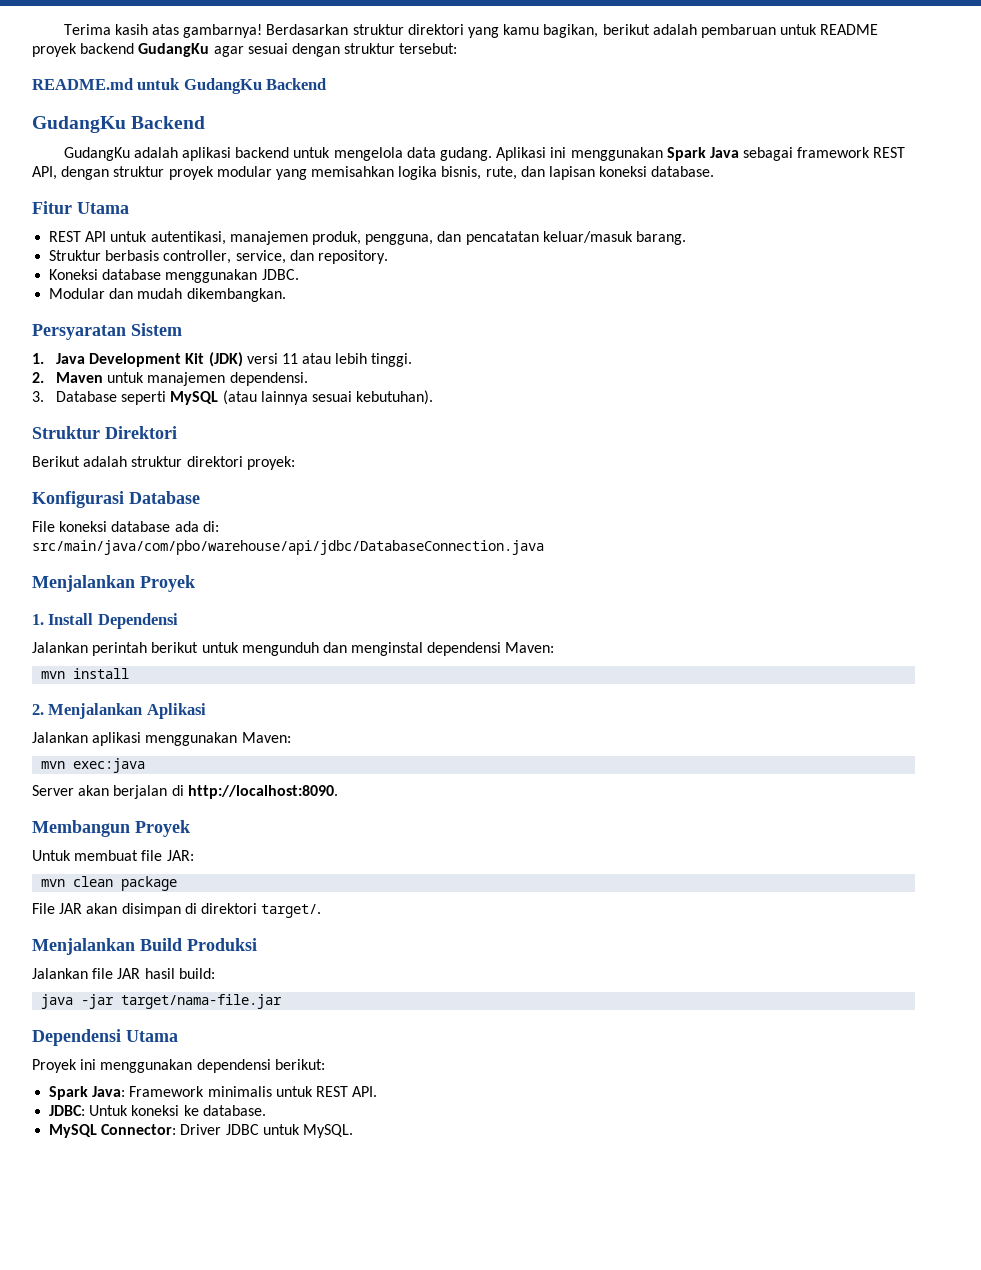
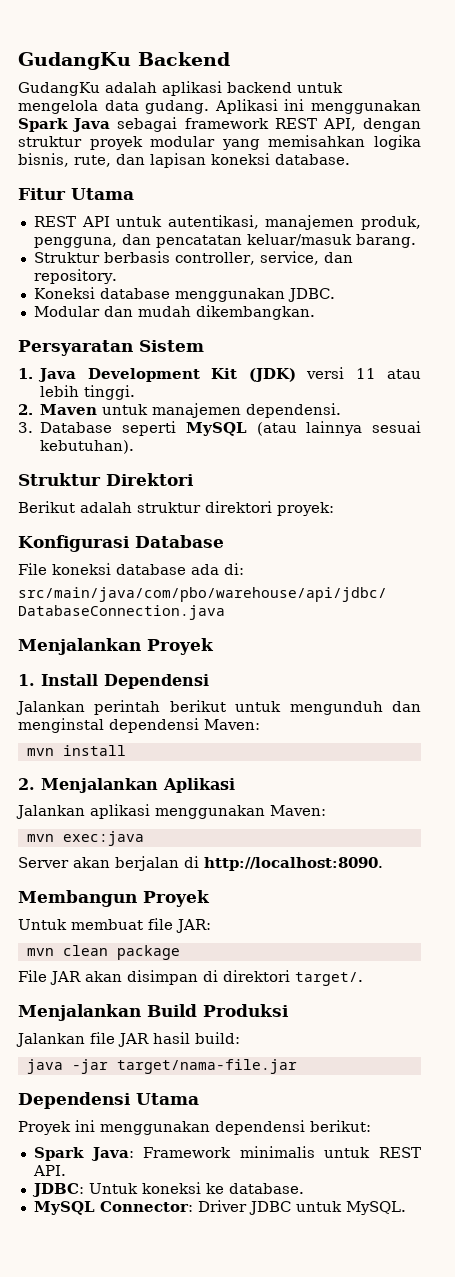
[63,24,879,38] [32,43,458,57] [32,78,327,94] Terima kasih atas gambarnya! Berdasarkan struktur direktori yang kamu bagikan, berikut adalah pembaruan untuk README proyek backend GudangKu agar sesuai dengan struktur tersebut: // README.md untuk GudangKu Backend // -> (18, 61) none

